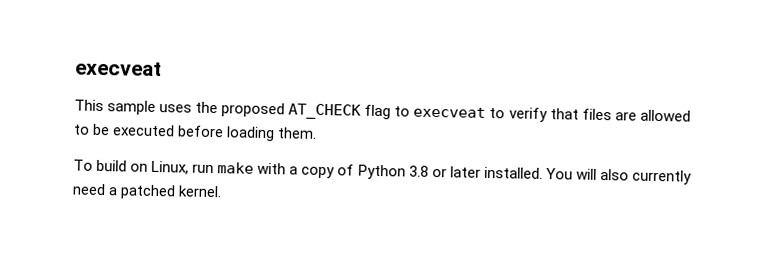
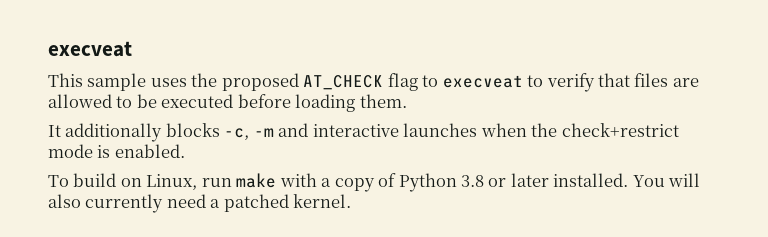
(318, 133) none -> [48,123,679,142] [48,144,185,158] // It additionally blocks -c, -m and interactive launches when the check+restrict mode is enabled.

